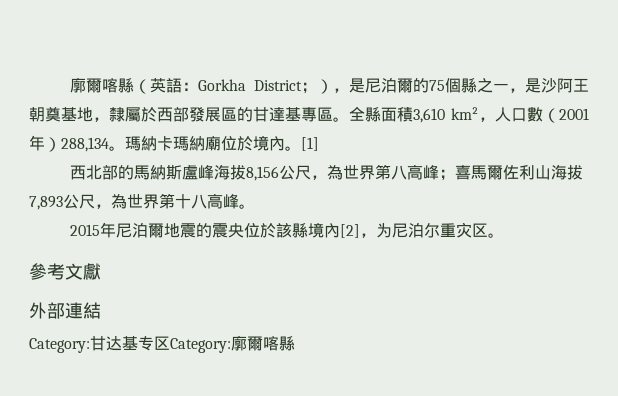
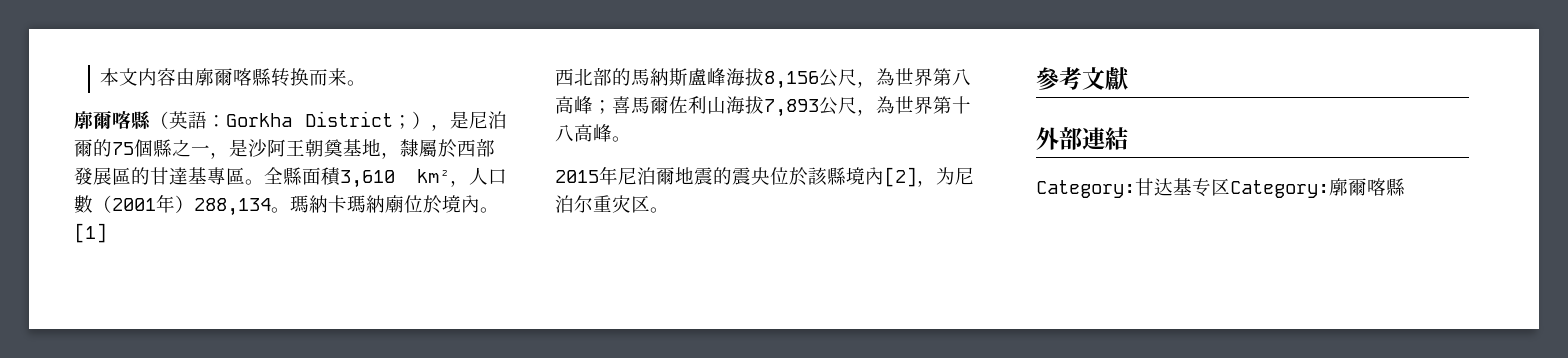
(70, 85) none -> [100,68,367,87] 本文内容由廓爾喀縣转换而来。 //

